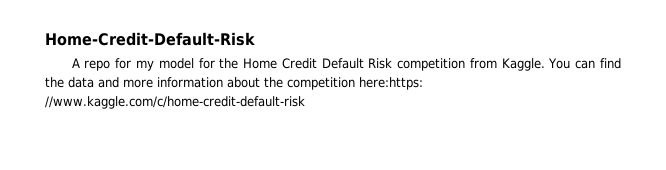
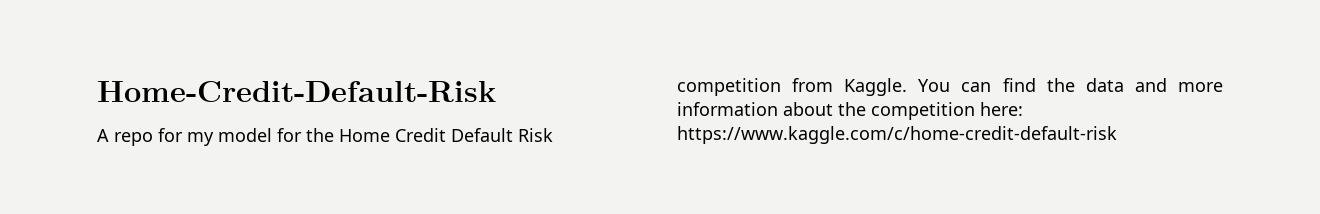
[359,77,423,90] [45,96,305,109] here:https: //www.kaggle.com/c/home-credit-default-risk -> [980,102,1023,116] [677,126,1117,144] here: https://www.kaggle.com/c/home-credit-default-risk

